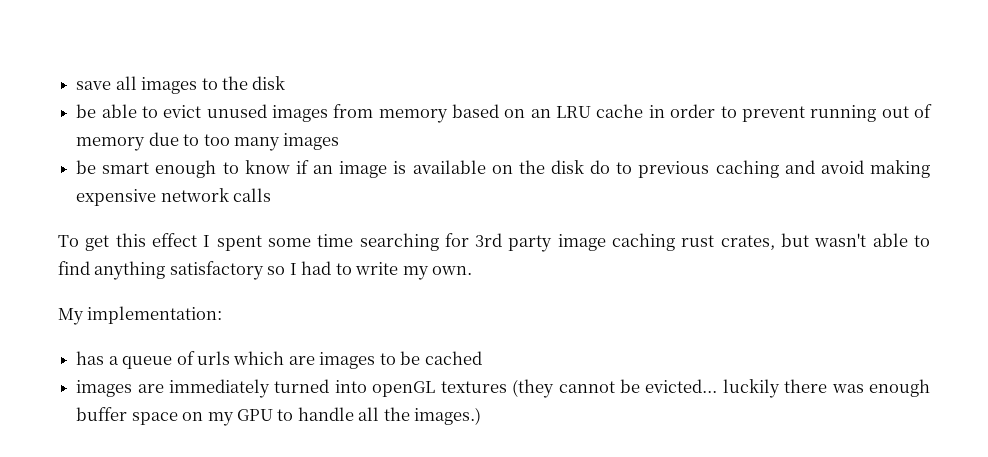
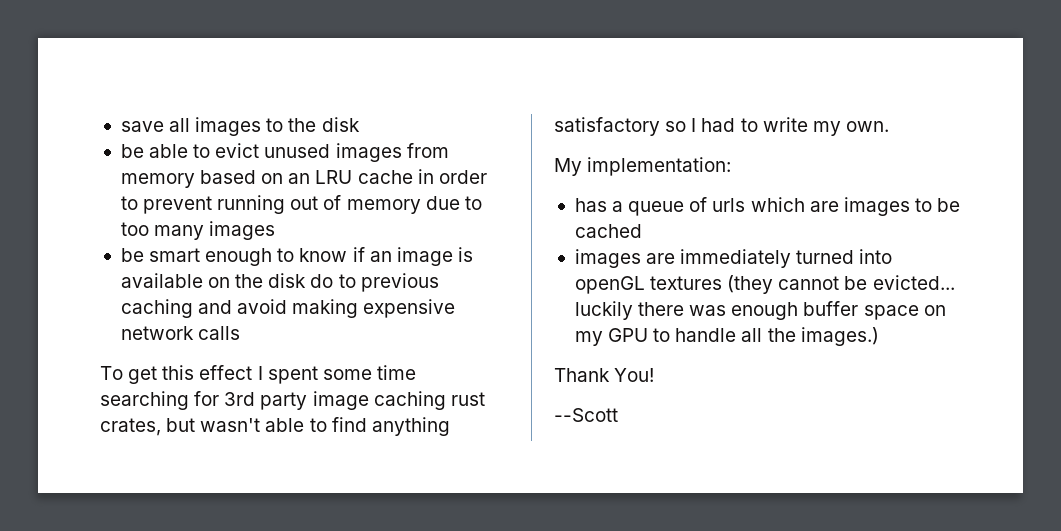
(482, 416) none -> [554,368,655,382] [554,408,618,422] // Thank You! // --Scott

